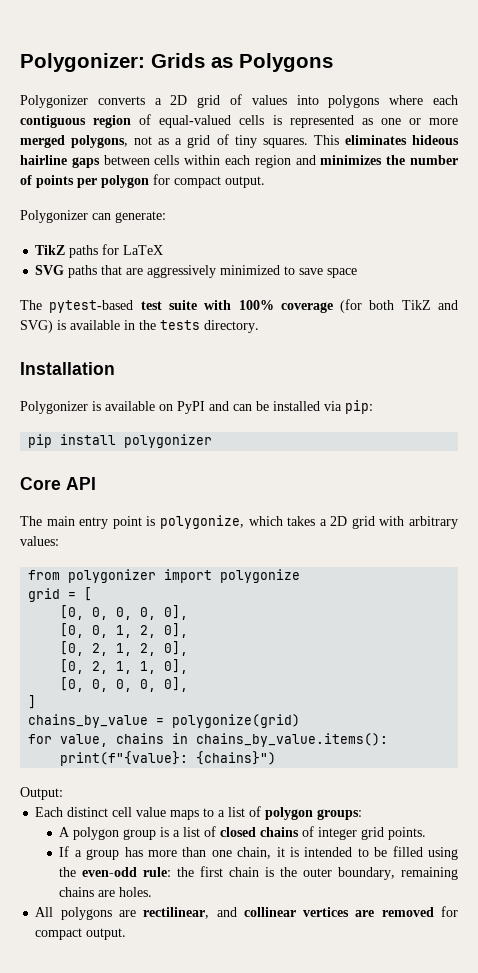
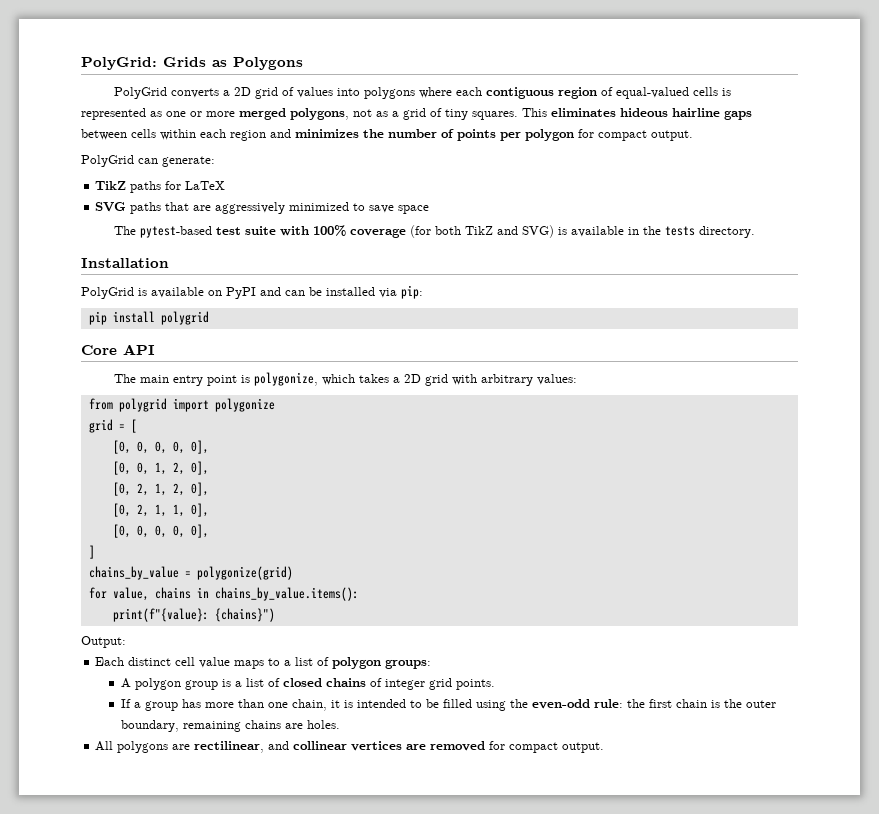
[20,53,145,72] Polygonizer: -> [81,57,157,70] PolyGrid:
[20,95,88,108] Polygonizer -> [114,87,168,99] PolyGrid
[20,210,88,223] Polygonizer -> [81,155,134,167] PolyGrid
[20,401,88,414] Polygonizer -> [81,287,134,299] PolyGrid
[124,434,213,448] polygonizer -> [160,311,209,325] polygrid
[68,569,157,583] polygonizer -> [118,398,167,412] polygrid

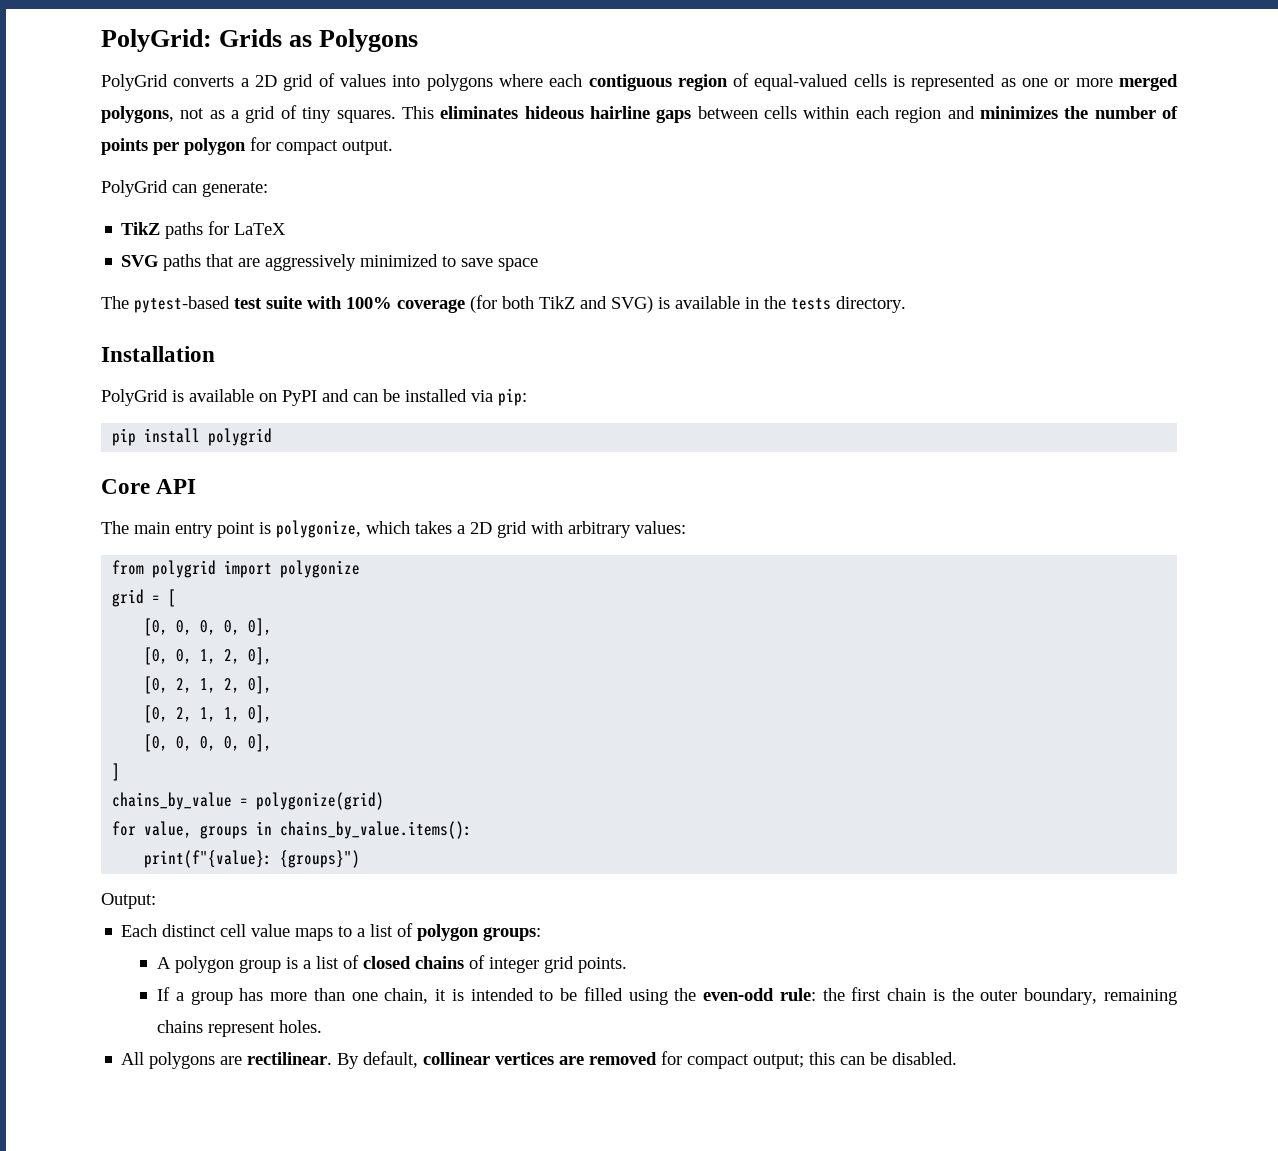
[154,587,191,599] chains -> [200,825,249,839] groups
[214,608,275,622] {chains}") -> [280,850,361,868] {groups}")
[285,723,304,729] are -> [208,1022,276,1037] represent
[194,741,290,753] rectilinear, and -> [247,1051,419,1069] rectilinear. By default,
[562,742,605,753] output. -> [753,1052,958,1069] output; this can be disabled.

